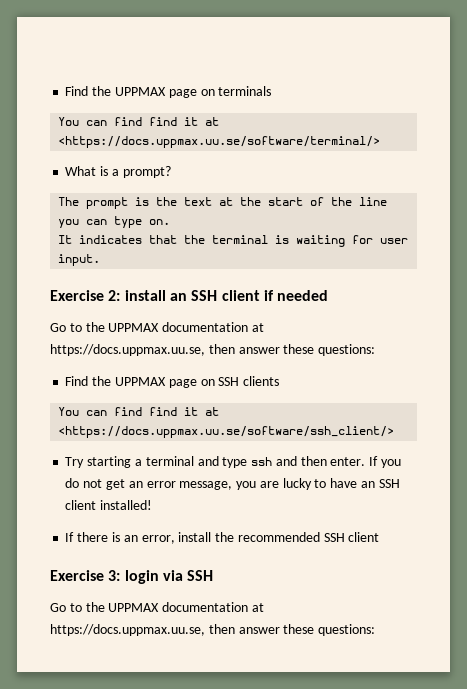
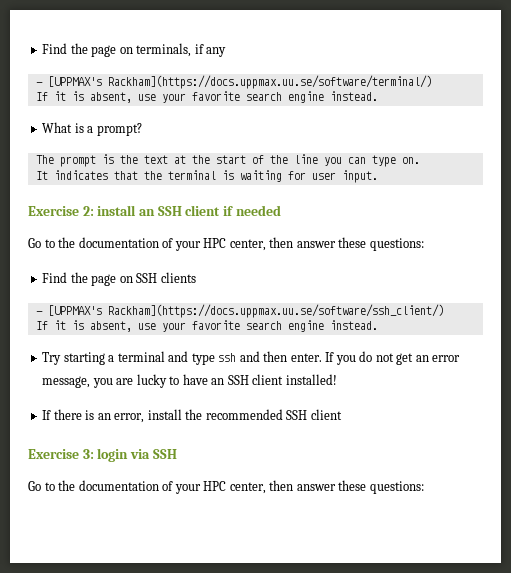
[65,86,272,98] [58,117,220,126] [58,136,381,148] Find the UPPMAX page on terminals // You can find find it at <https://docs.uppmax.uu.se/software/terminal/> -> [42,43,227,57] [35,75,432,89] [35,91,378,103] Find the page on terminals, if any // - [UPPMAX's Rackham](https://docs.uppmax.uu.se/software/terminal/) // If it is absent, use your favorite search engine instead.
[108,322,264,332] [50,344,205,356] UPPMAX documentation at https://docs.uppmax.uu.se, -> [78,237,266,251] documentation of your HPC center,
[114,377,166,386] UPPMAX -> (88, 277) none
[58,407,220,416] [58,426,395,438] You can find find it at <https://docs.uppmax.uu.se/software/ssh_client/> -> [35,304,444,318] [35,320,378,332] - [UPPMAX's Rackham](https://docs.uppmax.uu.se/software/ssh_client/) // If it is absent, use your favorite search engine instead.
[108,602,264,612] [50,624,205,636] UPPMAX documentation at https://docs.uppmax.uu.se, -> [78,480,266,494] documentation of your HPC center,

